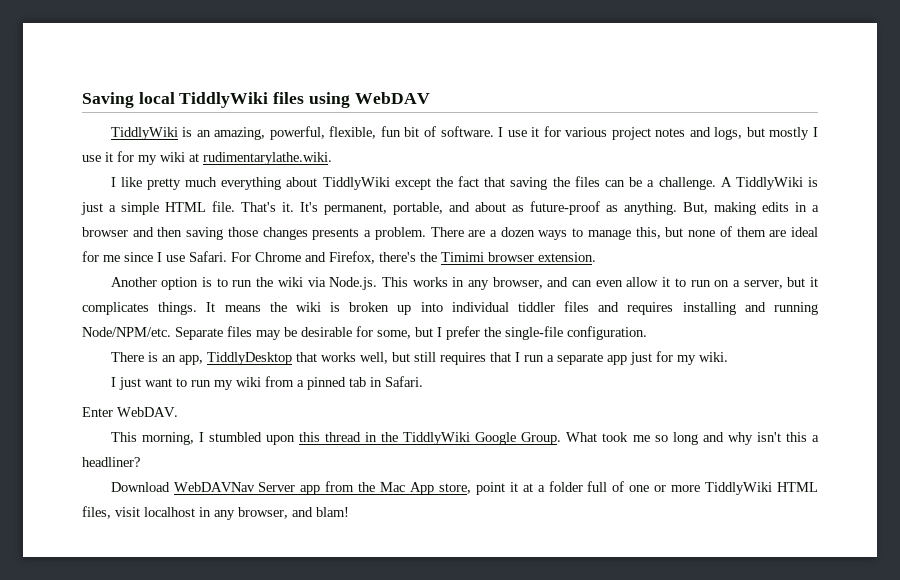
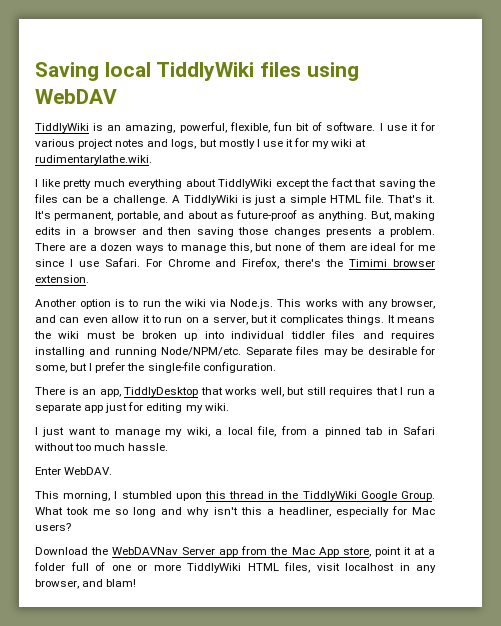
[452,277,465,287] in -> [341,299,364,307] with
[330,302,341,312] is -> [86,331,135,339] must be
(673, 356) none -> [146,403,183,413] editing
[190,377,261,390] run my wiki -> [114,426,277,437] manage my wiki, a local file,
[384,376,423,387] Safari. -> [402,426,435,435] [35,443,169,451] Safari without too much hassle.
[82,457,140,467] headliner? -> [278,506,435,517] [35,523,71,531] headliner, especially for Mac users?
(170, 487) none -> [91,547,109,555] the

